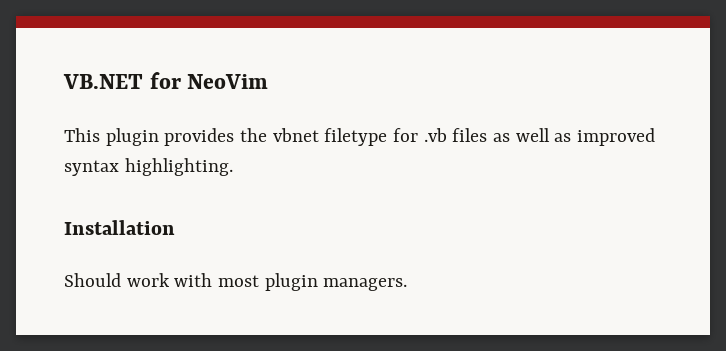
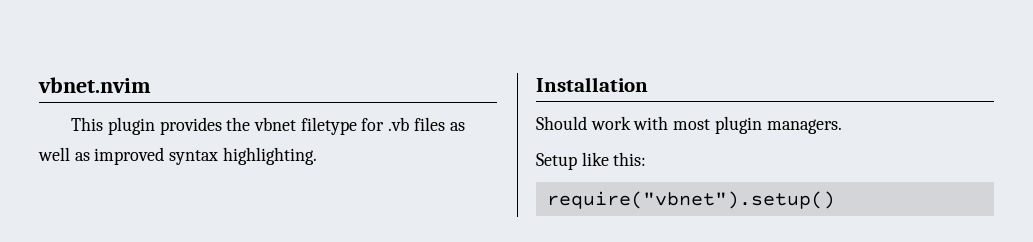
[63,72,269,89] VB.NET for NeoVim -> [38,77,151,93] vbnet.nvim
(408, 284) none -> [536,152,647,170] [546,191,835,209] // Setup like this: // require("vbnet").setup()

